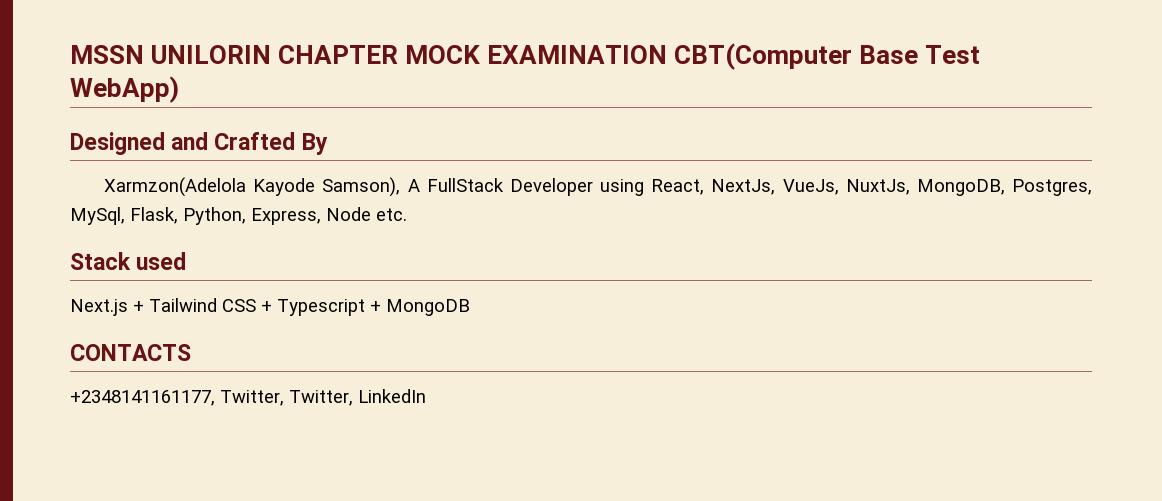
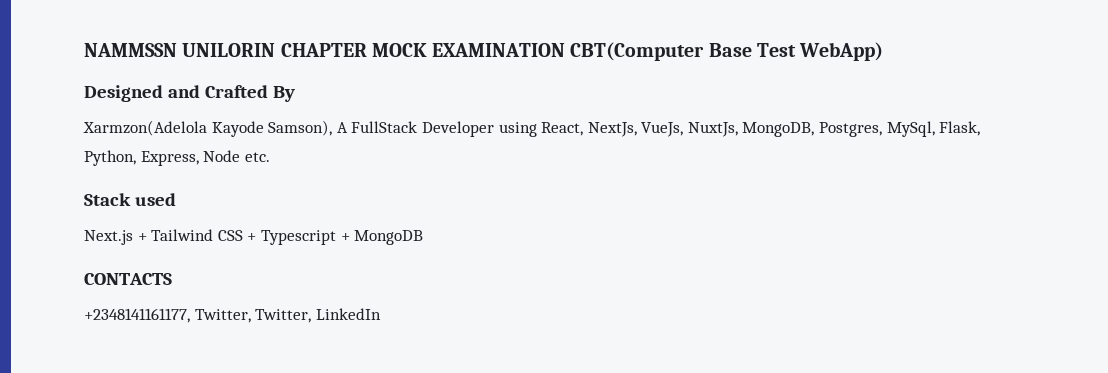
[70,45,144,64] MSSN -> [84,43,177,57] NAMMSSN

